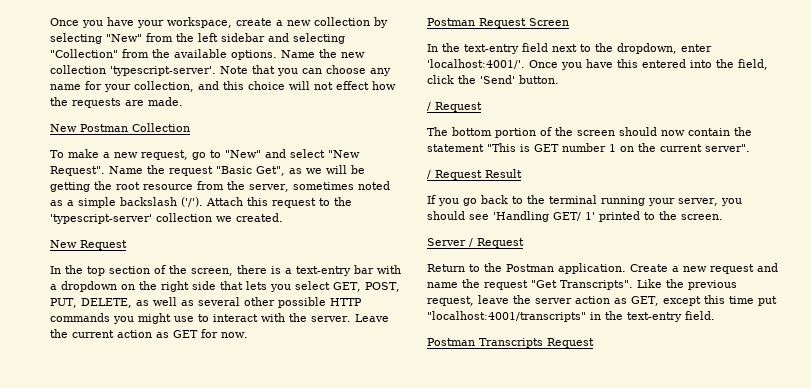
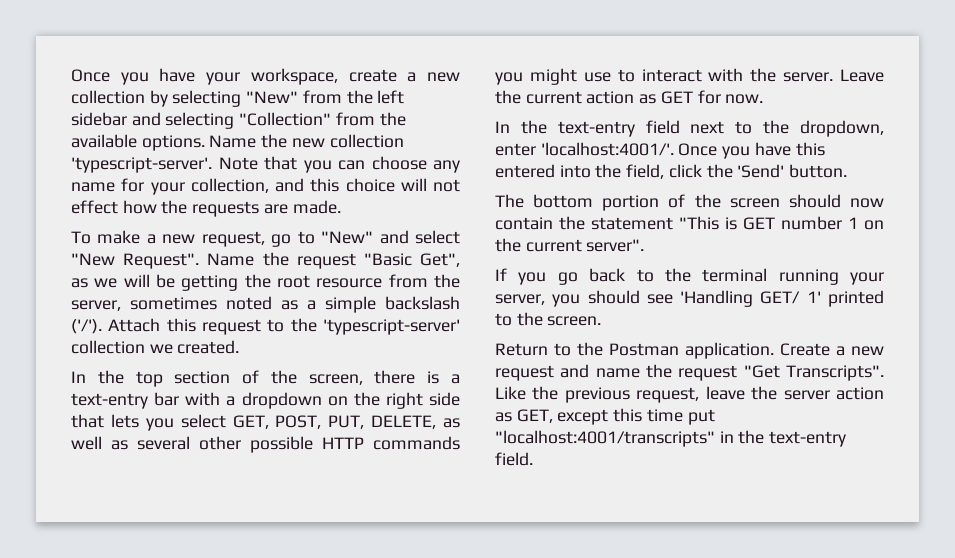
[50,123,190,132] // New Postman Collection -> (341, 207) none
[50,240,127,250] // New Request -> (240, 347) none
[427,18,569,28] // Postman Request Screen -> (764, 99) none
[427,102,482,112] // / Request -> (848, 171) none
[427,169,522,180] // / Request Result -> (645, 245) none
[427,238,524,248] // Server / Request -> (602, 321) none
[427,338,594,348] // Postman Transcripts Request -> (533, 459) none

